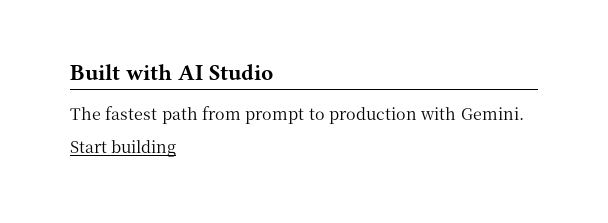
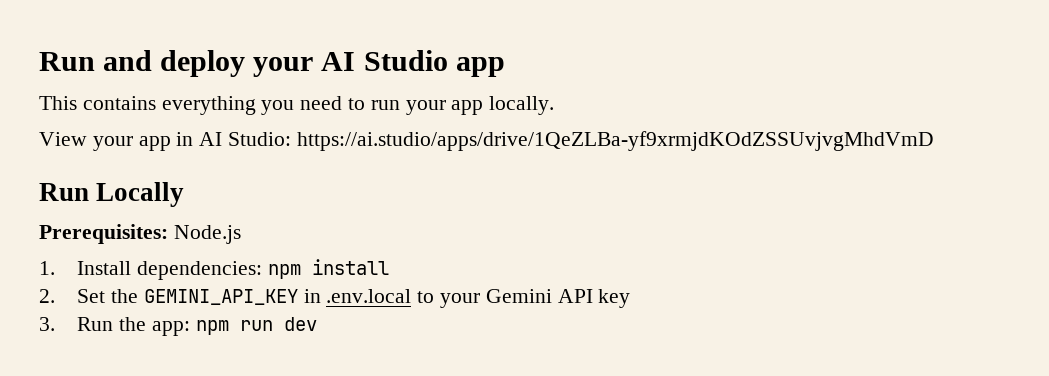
[70,64,274,80] [70,106,524,124] [70,140,177,157] Built with AI Studio // The fastest path from prompt to production with Gemini. // Start building -> [39,50,505,77] [39,96,555,115] [39,131,934,151] [39,182,185,207] [39,224,241,244] [39,259,389,280] [39,289,631,308] [39,317,317,336] Run and deploy your AI Studio app // This contains everything you need to run your app locally. // View your app in AI Studio: https://ai.studio/apps/drive/1QeZLBa-yf9xrmjdKOdZSSUvjvgMhdVmD // Run Locally // Prerequisites: Node.js // 1. Install dependencies: npm install // 2. Set the GEMINI_API_KEY in .env.local to your Gemini API key // 3. Run the app: npm run dev

